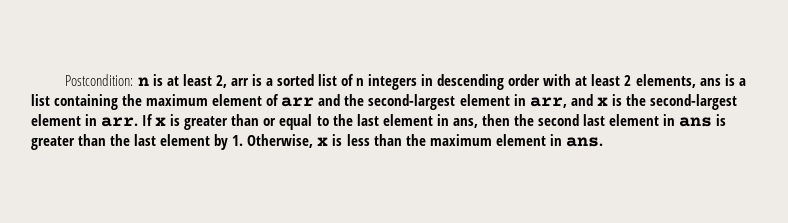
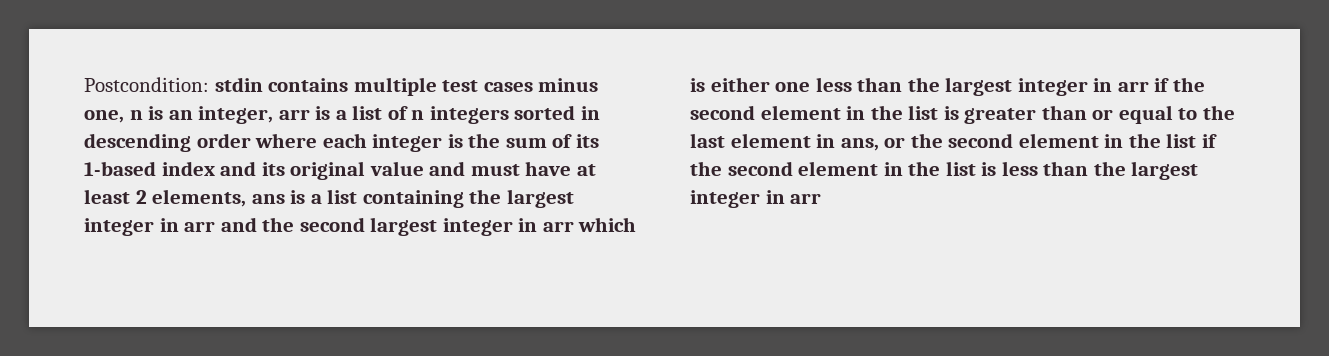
[137,74,227,88] n is at least 2, -> [214,77,599,96] [84,106,274,124] stdin contains multiple test cases minus one, n is an integer,
[276,74,314,86] sorted -> (347, 115) none
(418, 82) none -> [514,105,576,120] sorted
[543,74,572,86] with -> [255,133,599,152] [84,161,572,180] where each integer is the sum of its 1-based index and its original value and must have
[146,94,737,110] [31,114,167,127] maximum element of arr and the second-largest element in arr, and x is the second-largest element in arr. If x -> [506,189,574,208] [84,217,637,236] [690,77,1205,96] [690,105,939,120] largest integer in arr and the second largest integer in arr which is either one less than the largest integer in arr if the second element in the list
[481,114,727,127] [31,134,603,150] then the second last element in ans is greater than the last element by 1. Otherwise, x is less than the maximum element in ans. -> [884,133,1217,148] [690,161,1199,180] [690,190,822,208] or the second element in the list if the second element in the list is less than the largest integer in arr

